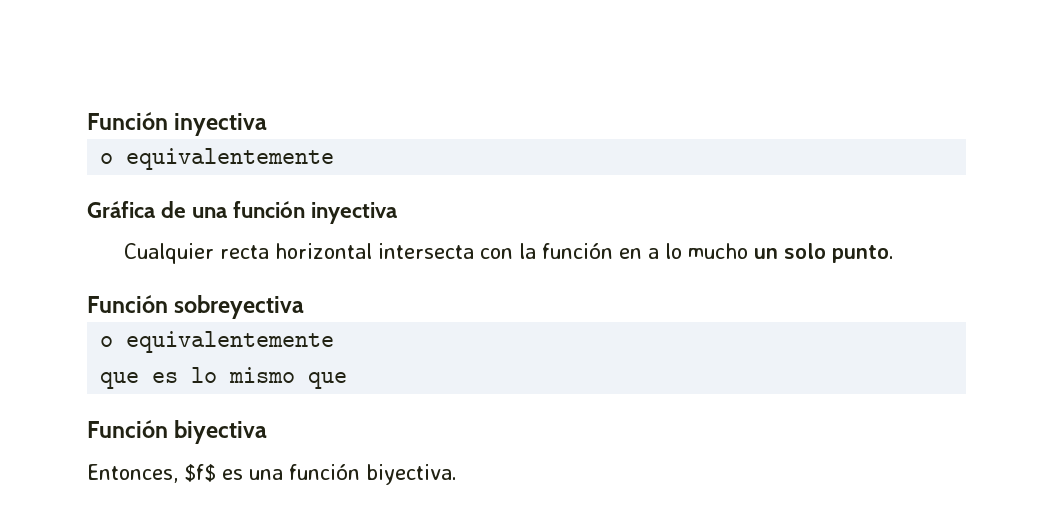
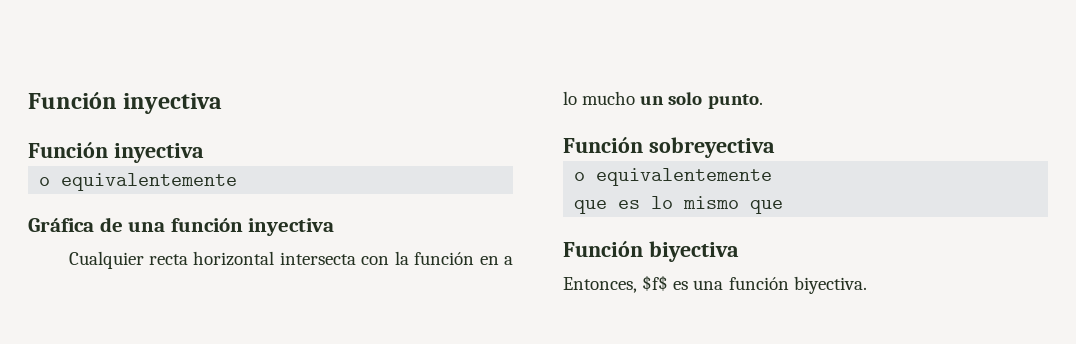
[87,112,268,136] Función inyectiva -> [28,92,223,114] [28,142,204,163] Función inyectiva // Función inyectiva

